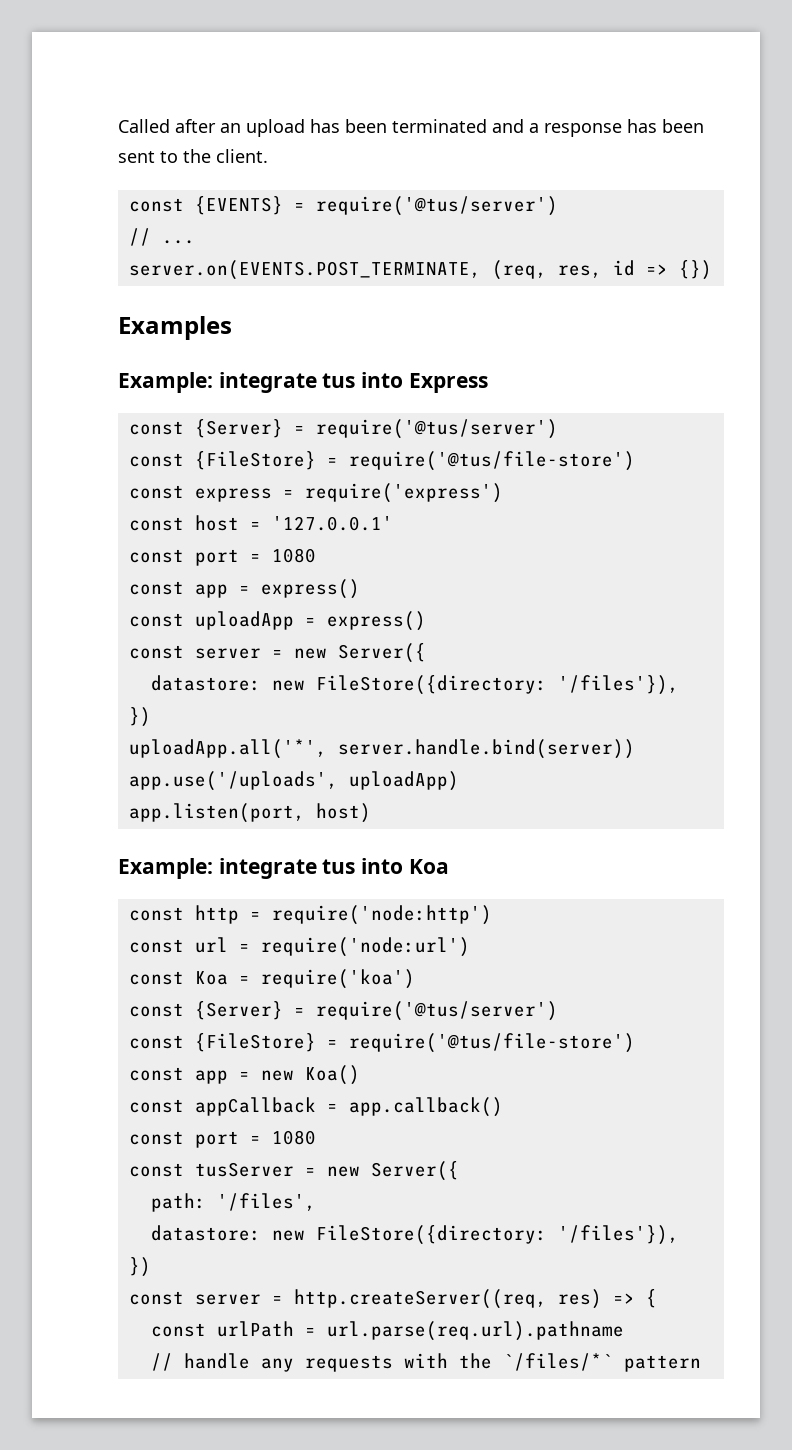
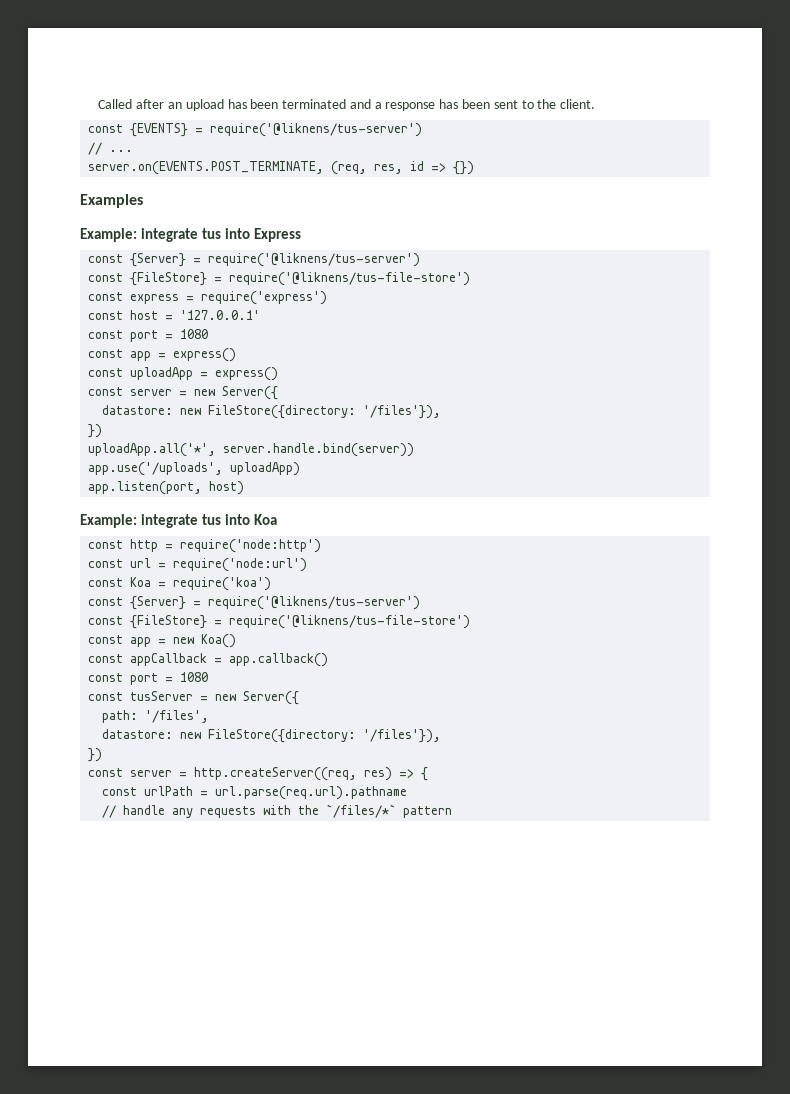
[315,196,558,216] require('@tus/server') -> [210,123,423,137] require('@liknens/tus-server')
[315,419,558,439] [128,451,635,471] require('@tus/server') // const {FileStore} = require('@tus/file-store') -> [208,253,421,267] [88,272,471,286] require('@liknens/tus-server') // const {FileStore} = require('@liknens/tus-file-store')
[315,1001,558,1021] [128,1033,635,1053] require('@tus/server') // const {FileStore} = require('@tus/file-store') -> [208,596,421,610] [88,615,471,629] require('@liknens/tus-server') // const {FileStore} = require('@liknens/tus-file-store')

